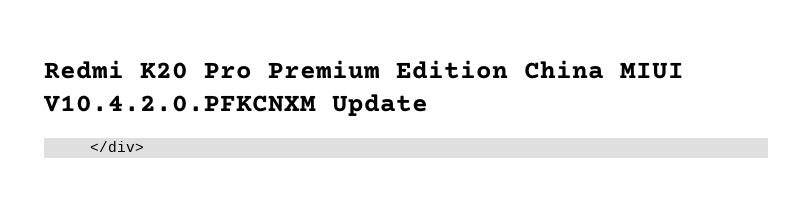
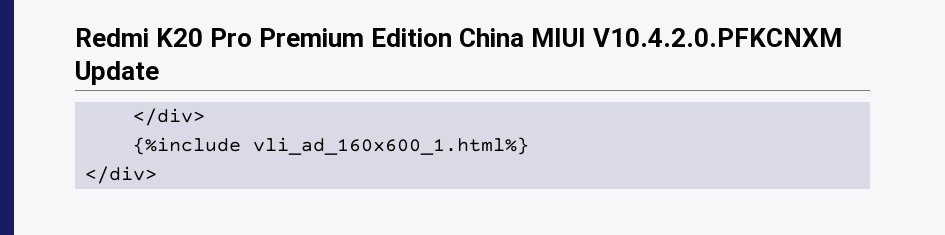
(144, 146) none -> [132,137,529,155] [84,166,157,184] // {%include vli_ad_160x600_1.html%} // </div>

